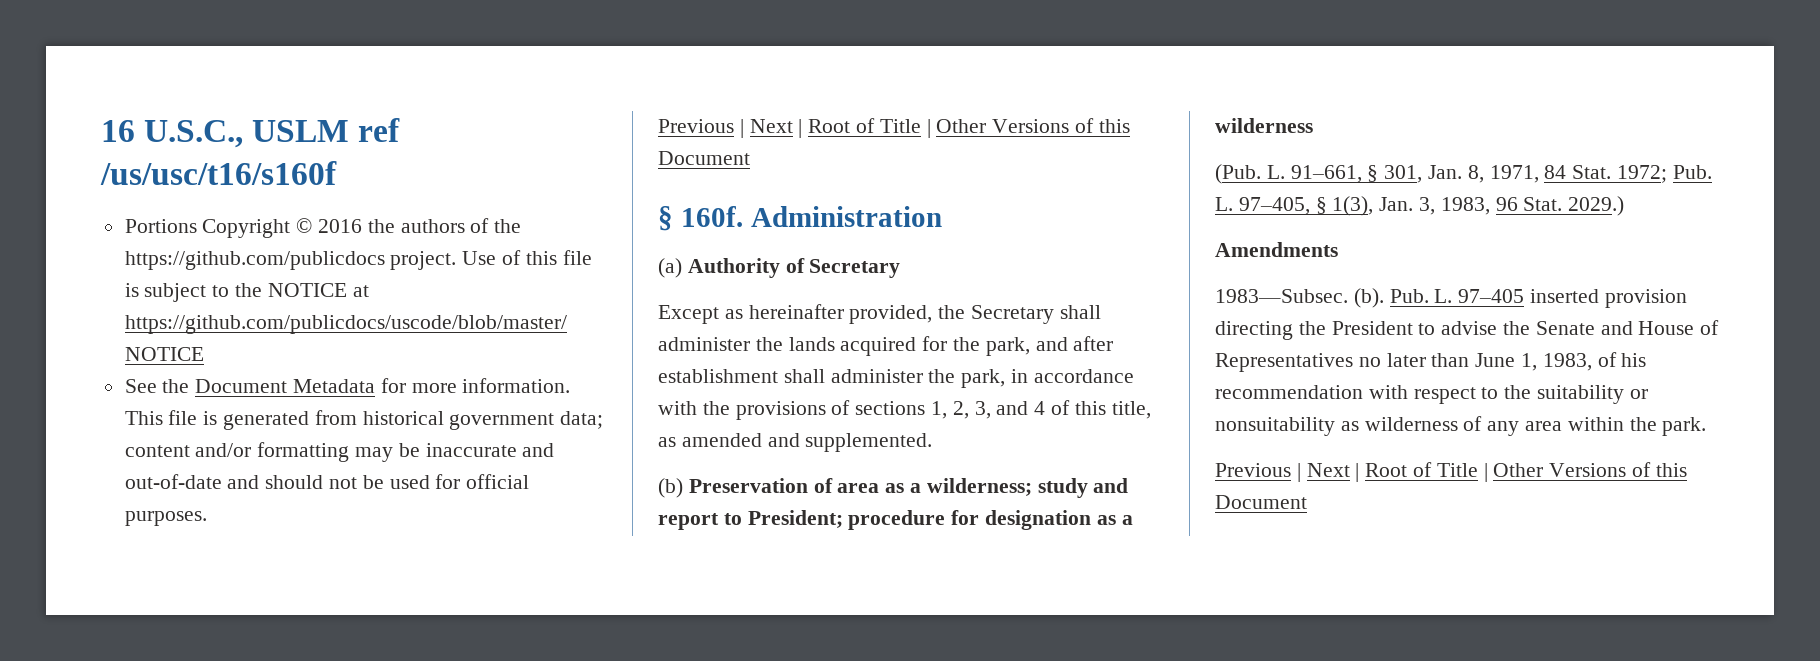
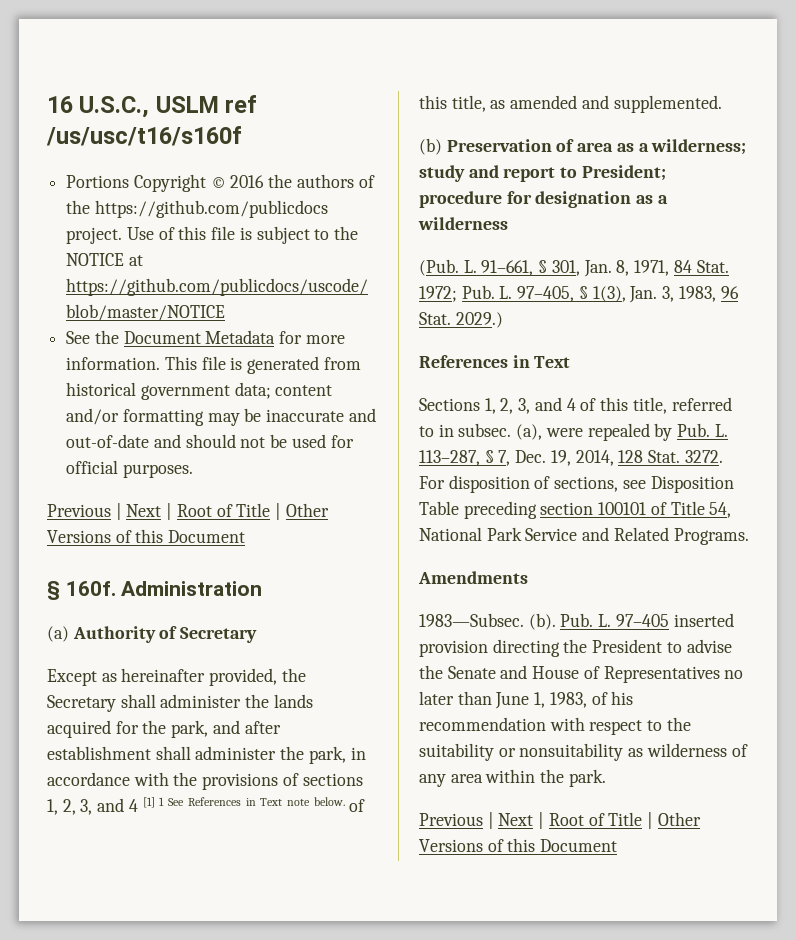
(1046, 408) none -> [142,797,345,808] [1] 1 See References in Text note below.
(1625, 206) none -> [419,355,571,368] [419,397,732,414] [419,423,728,441] [419,450,723,466] [419,475,734,493] [419,501,732,519] [419,527,749,545] // References in Text // Sections 1, 2, 3, and 4 of this title, referred to in subsec. (a), were repealed by Pub. L. 113–287, § 7, Dec. 19, 2014, 128 Stat. 3272. For disposition of sections, see Disposition Table preceding section 100101 of Title 54, National Park Service and Related Programs.

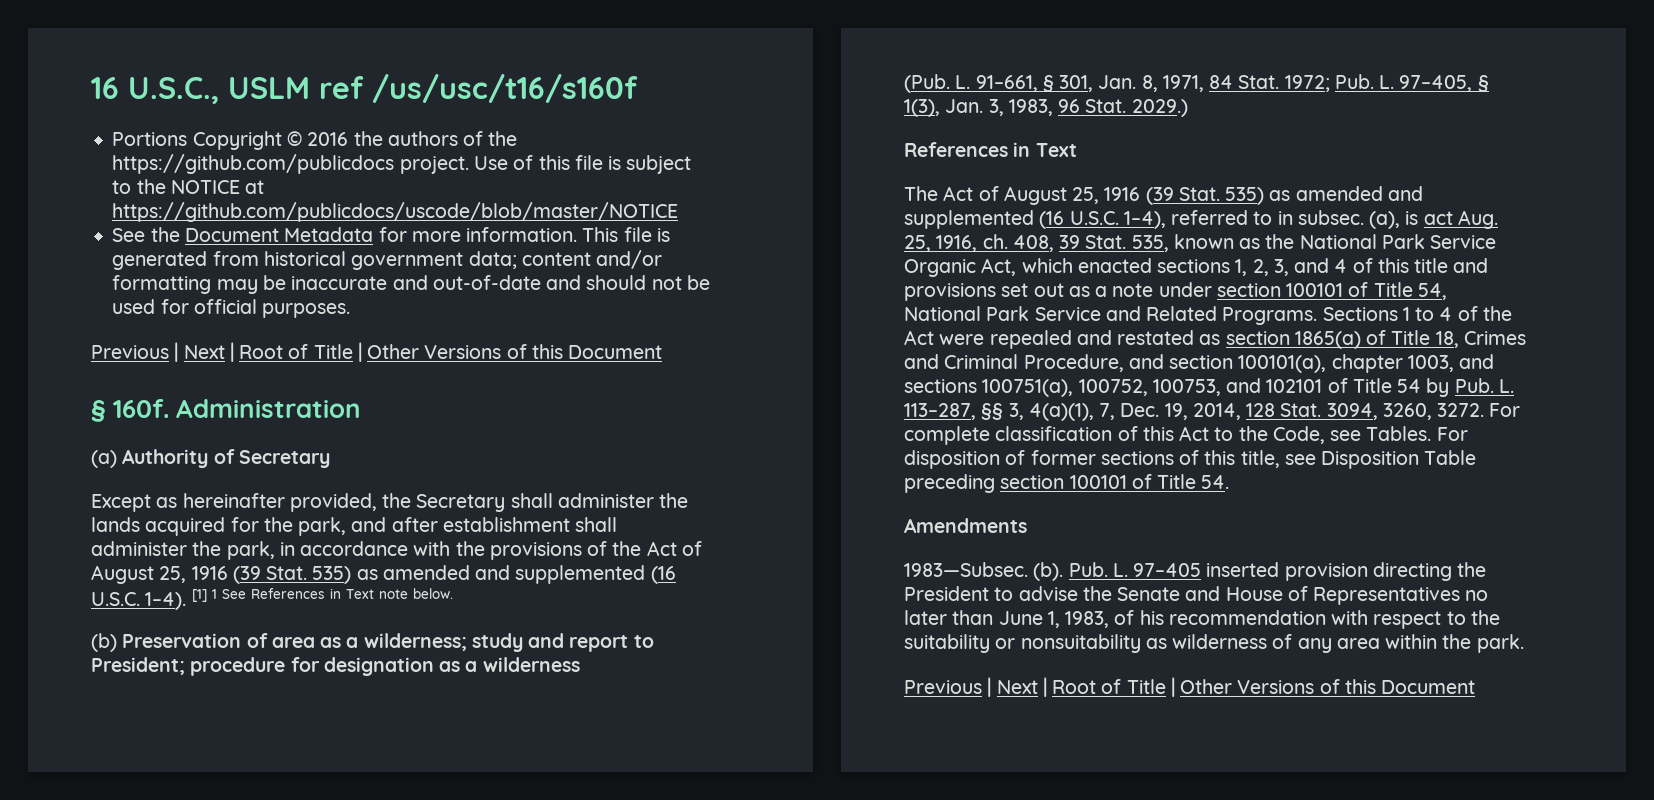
[302,773,363,786] [47,798,138,815] sections 1, 2, 3, and 4 -> [612,541,702,556] [91,565,676,584] [91,592,187,610] the Act of August 25, 1916 (39 Stat. 535) as amended and supplemented (16 U.S.C. 1–4).
[349,799,366,812] [419,95,722,113] of this title, as amended and supplemented. -> (454, 593) none
[419,398,480,411] Sections -> [904,186,1423,205] [904,210,1498,229] [904,234,1497,252] [904,258,1231,277] The Act of August 25, 1916 (39 Stat. 535) as amended and supplemented (16 U.S.C. 1–4), referred to in subsec. (a), is act Aug. 25, 1916, ch. 408, 39 Stat. 535, known as the National Park Service Organic Act, which enacted sections
[632,397,732,414] [419,423,728,441] [419,450,723,466] [419,475,734,493] [419,501,537,519] title, referred to in subsec. (a), were repealed by Pub. L. 113–287, § 7, Dec. 19, 2014, 128 Stat. 3272. For disposition of sections, see Disposition Table preceding -> [1414,258,1489,273] [904,282,1212,301] title and provisions set out as a note under
(749, 536) none -> [1322,306,1512,321] [904,330,1526,349] [904,354,1495,373] [904,378,1514,397] [904,403,1521,421] [904,426,1468,445] [904,450,1477,469] [904,474,1230,493] Sections 1 to 4 of the Act were repealed and restated as section 1865(a) of Title 18, Crimes and Criminal Procedure, and section 100101(a), chapter 1003, and sections 100751(a), 100752, 100753, and 102101 of Title 54 by Pub. L. 113–287, §§ 3, 4(a)(1), 7, Dec. 19, 2014, 128 Stat. 3094, 3260, 3272. For complete classification of this Act to the Code, see Tables. For disposition of former sections of this title, see Disposition Table preceding section 100101 of Title 54.

